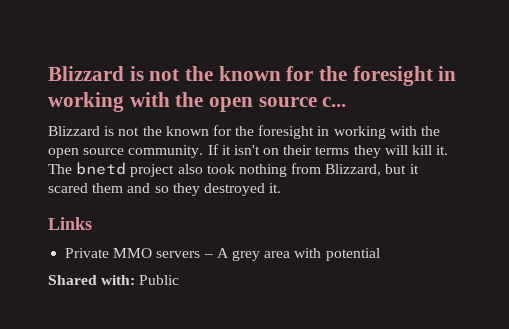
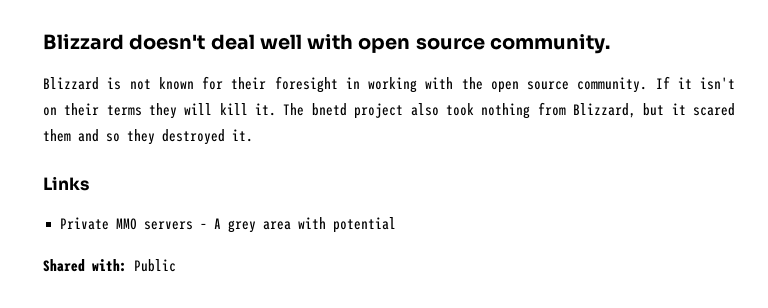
[48,66,457,86] [48,92,347,112] [48,125,255,136] Blizzard is not the known for the foresight in working with the open source c... // Blizzard is not the known for the -> [43,34,610,54] [43,76,267,90] Blizzard doesn't deal well with open source community. // Blizzard is not known for their

